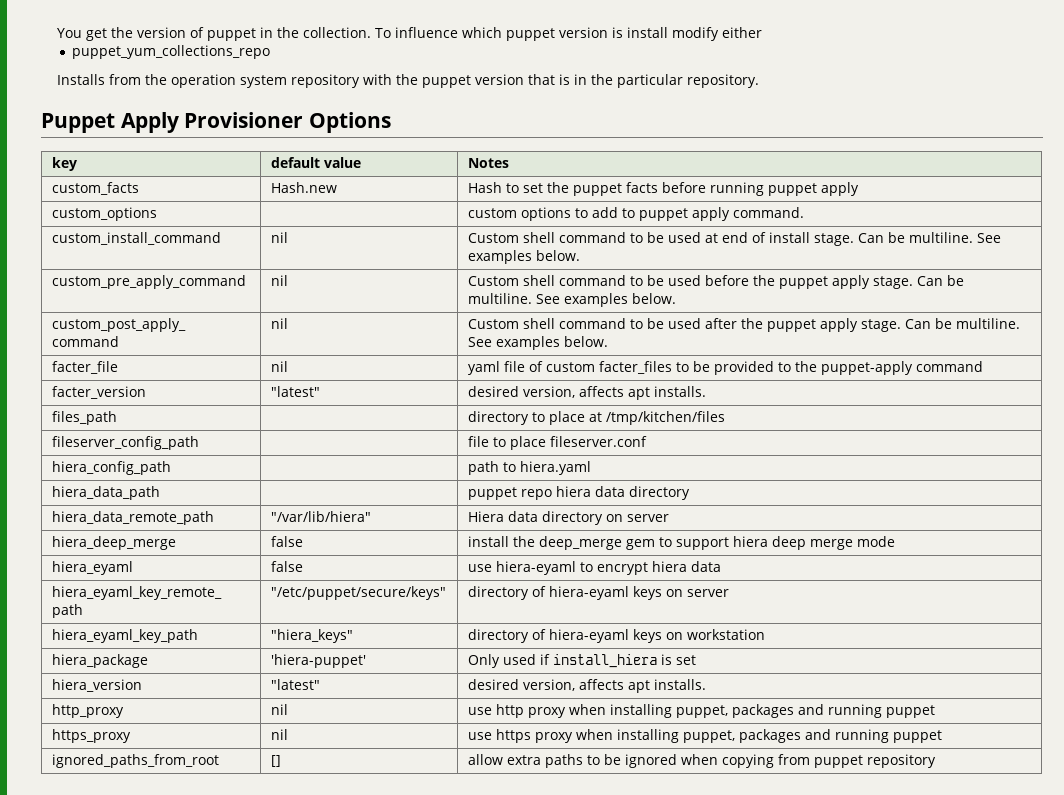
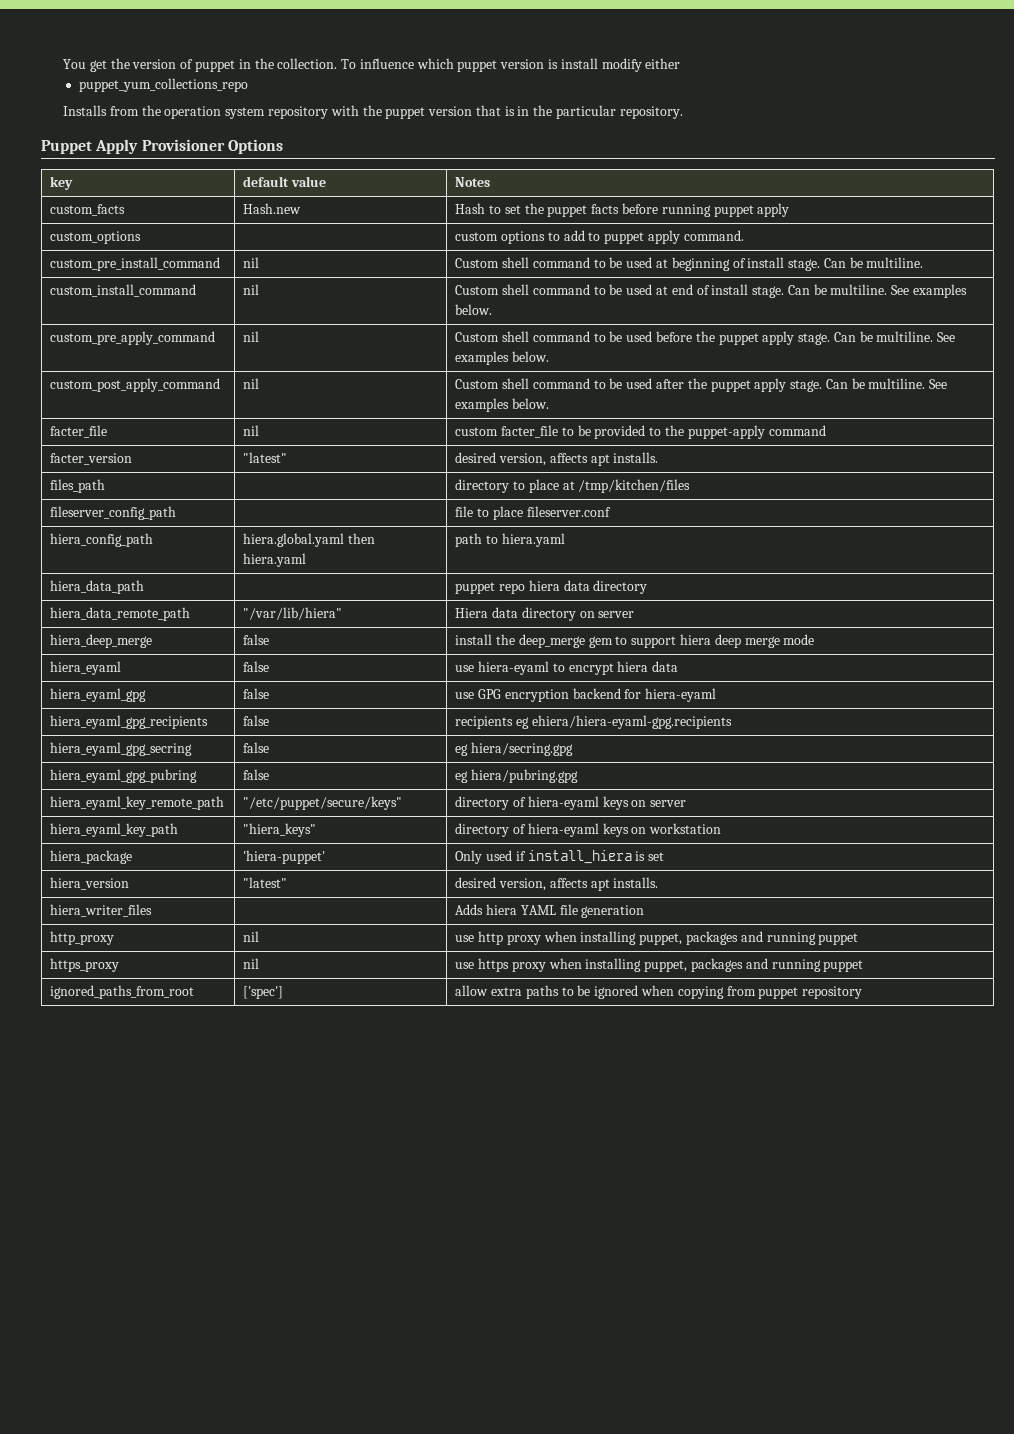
(804, 212) none -> [50,257,221,271] [243,257,260,268] [455,257,924,271] // custom_pre_install_command | nil | Custom shell command to be used at beginning of install stage. Can be multiline.
[467,361,672,375] yaml file of custom facter_files -> [455,425,559,438] custom facter_file
(171, 468) none -> [243,533,376,547] [243,553,307,567] hiera.global.yaml then hiera.yaml
(721, 566) none -> [50,688,147,702] [243,688,270,699] [455,688,717,702] [50,715,209,729] [243,715,270,726] [455,715,732,729] [50,742,193,756] [243,742,270,753] [455,742,574,756] [50,769,198,783] [243,769,270,780] [455,769,579,783] // hiera_eyaml_gpg | false | use GPG encryption backend for hiera-eyaml // hiera_eyaml_gpg_recipients | false | recipients eg ehiera/hiera-eyaml-gpg.recipients // hiera_eyaml_gpg_secring | false | eg hiera/secring.gpg // hiera_eyaml_gpg_pubring | false | eg hiera/pubring.gpg
(706, 684) none -> [50,904,153,917] [455,904,645,918] // hiera_writer_files | | Adds hiera YAML file generation
[270,755,281,767] [] -> [243,986,284,999] ['spec']

